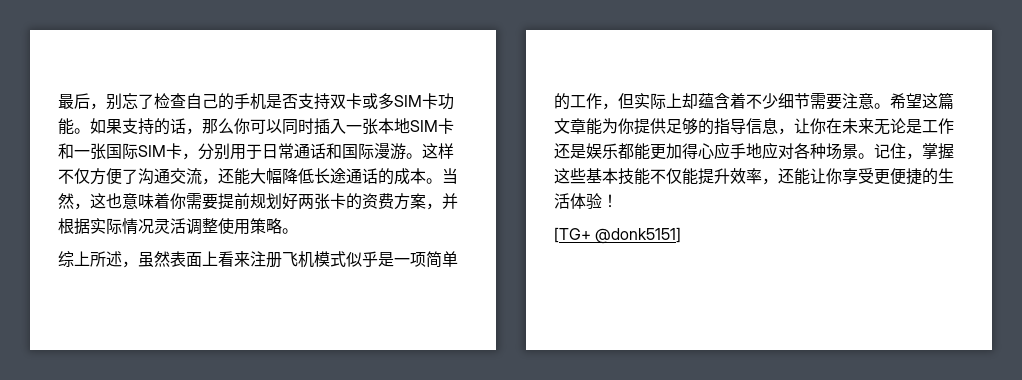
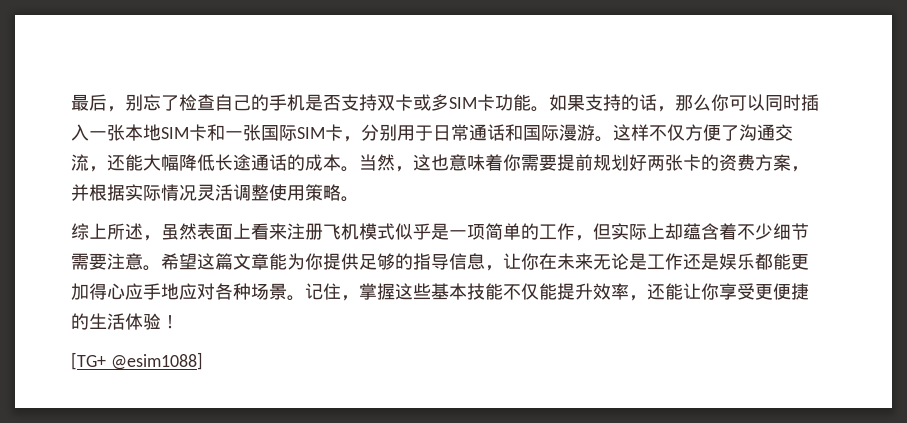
[595,227,682,244] @donk5151] -> [110,352,203,370] @esim1088]

